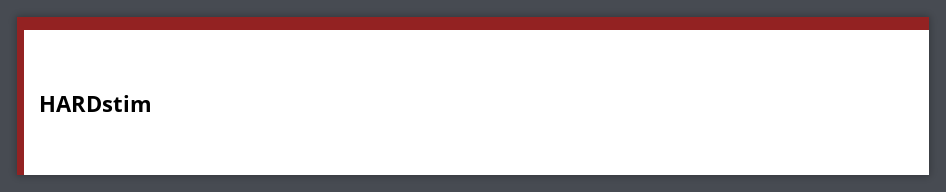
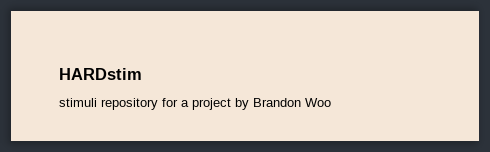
(152, 103) none -> [59,98,331,110] // stimuli repository for a project by Brandon Woo

